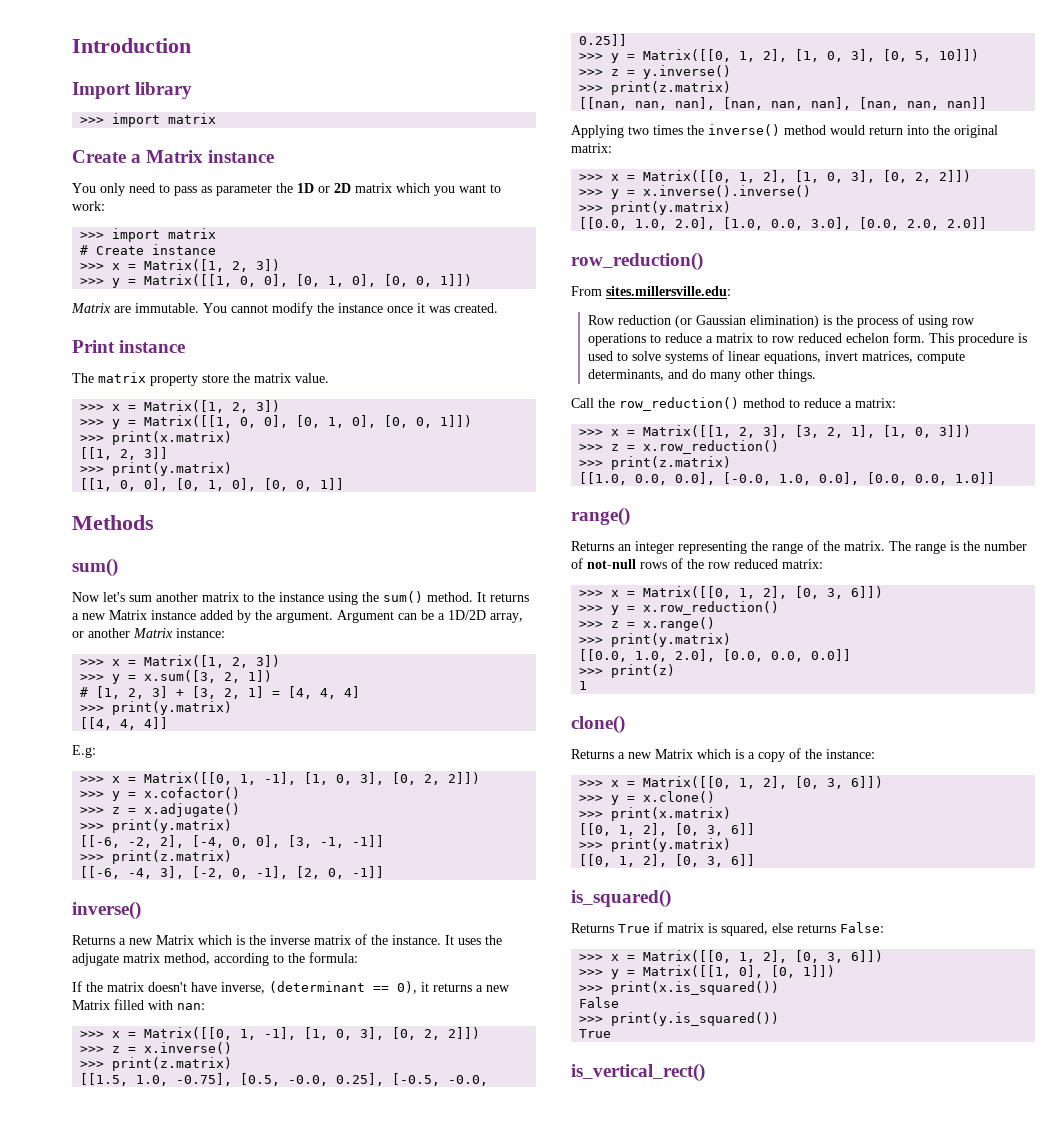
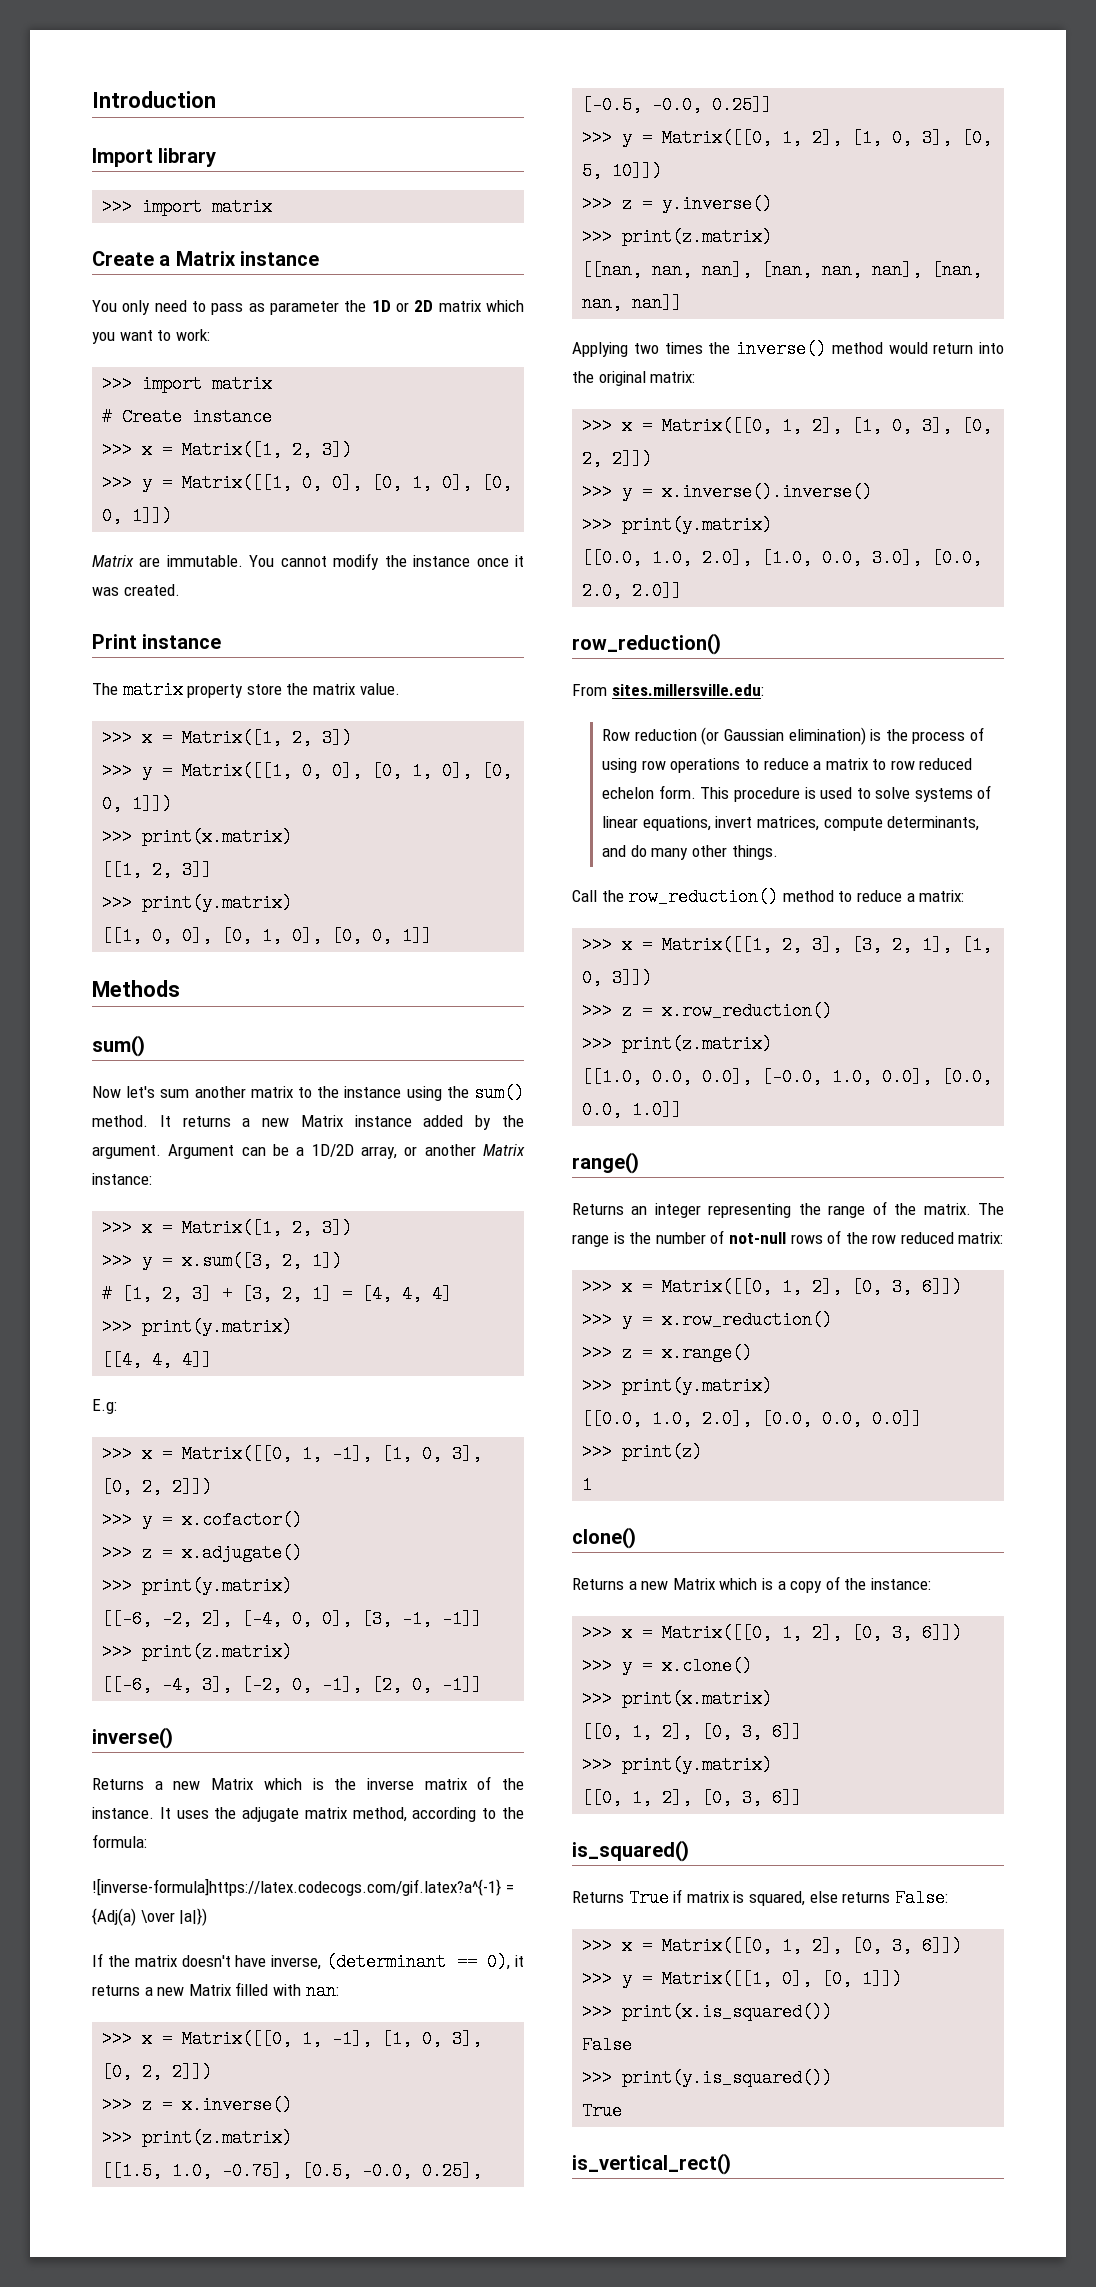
(358, 957) none -> [92,1878,514,1896] [92,1908,208,1926] // ![inverse-formula]https://latex.codecogs.com/gif.latex?a^{-1} = {Adj(a) \over |a|})

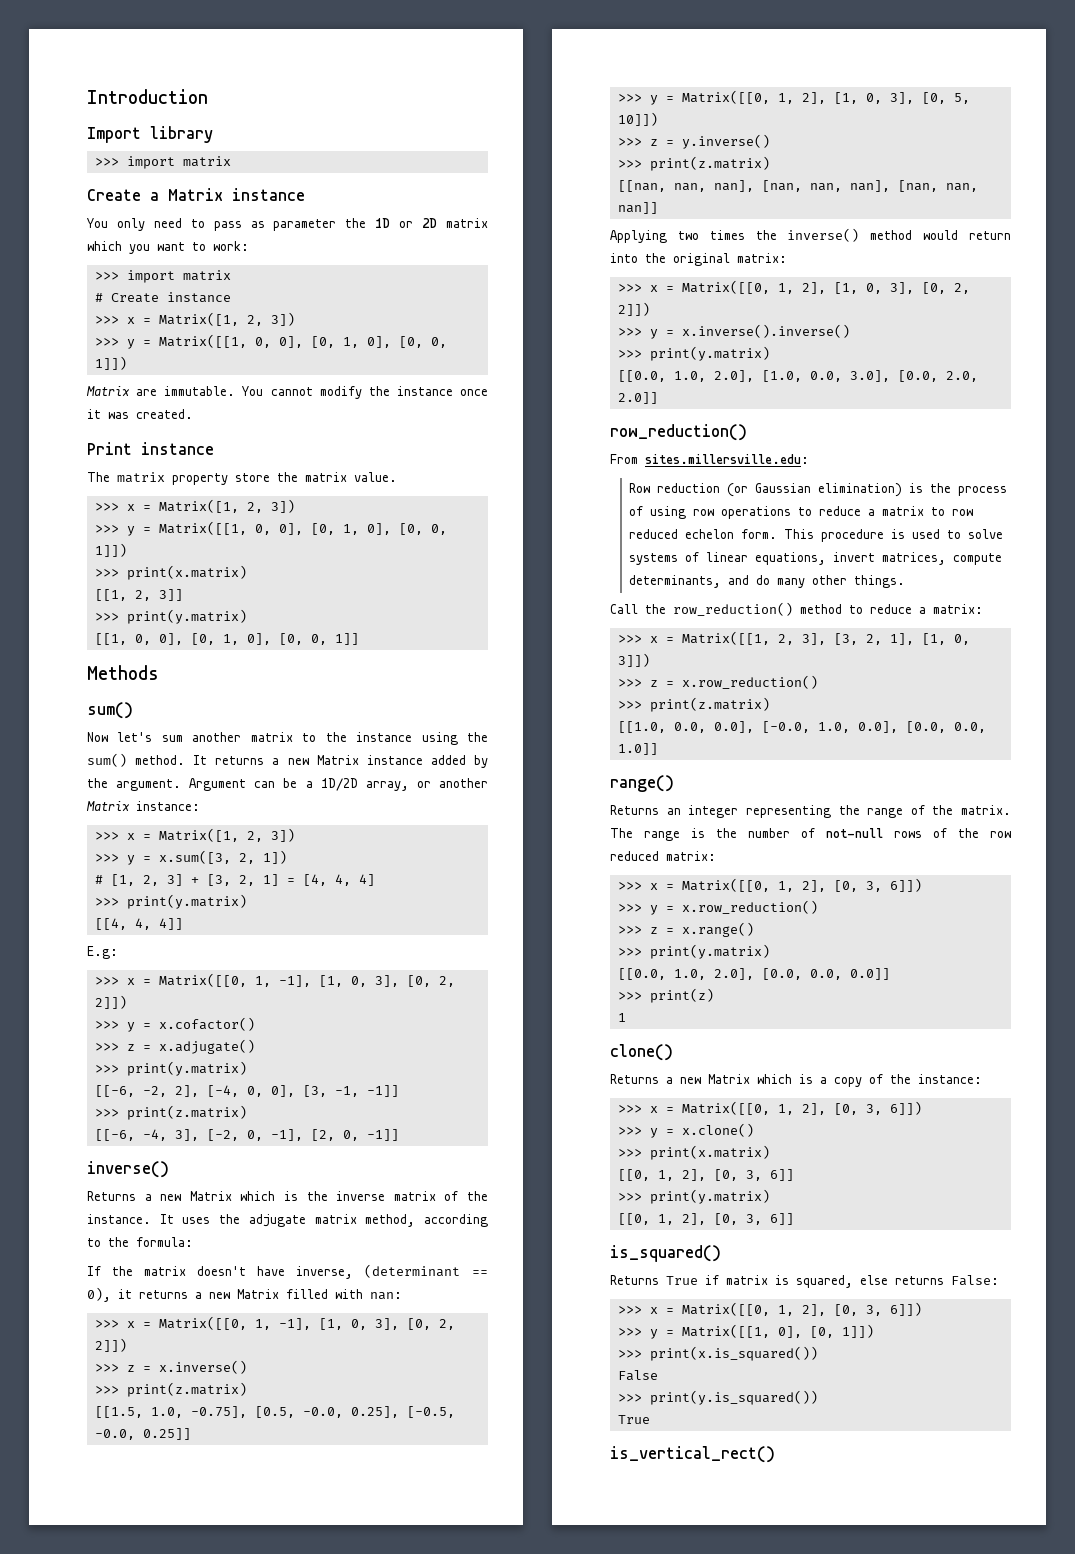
[92,1878,514,1896] [92,1908,208,1926] // ![inverse-formula]https://latex.codecogs.com/gif.latex?a^{-1} = {Adj(a) \over |a|}) -> (193, 1242) none

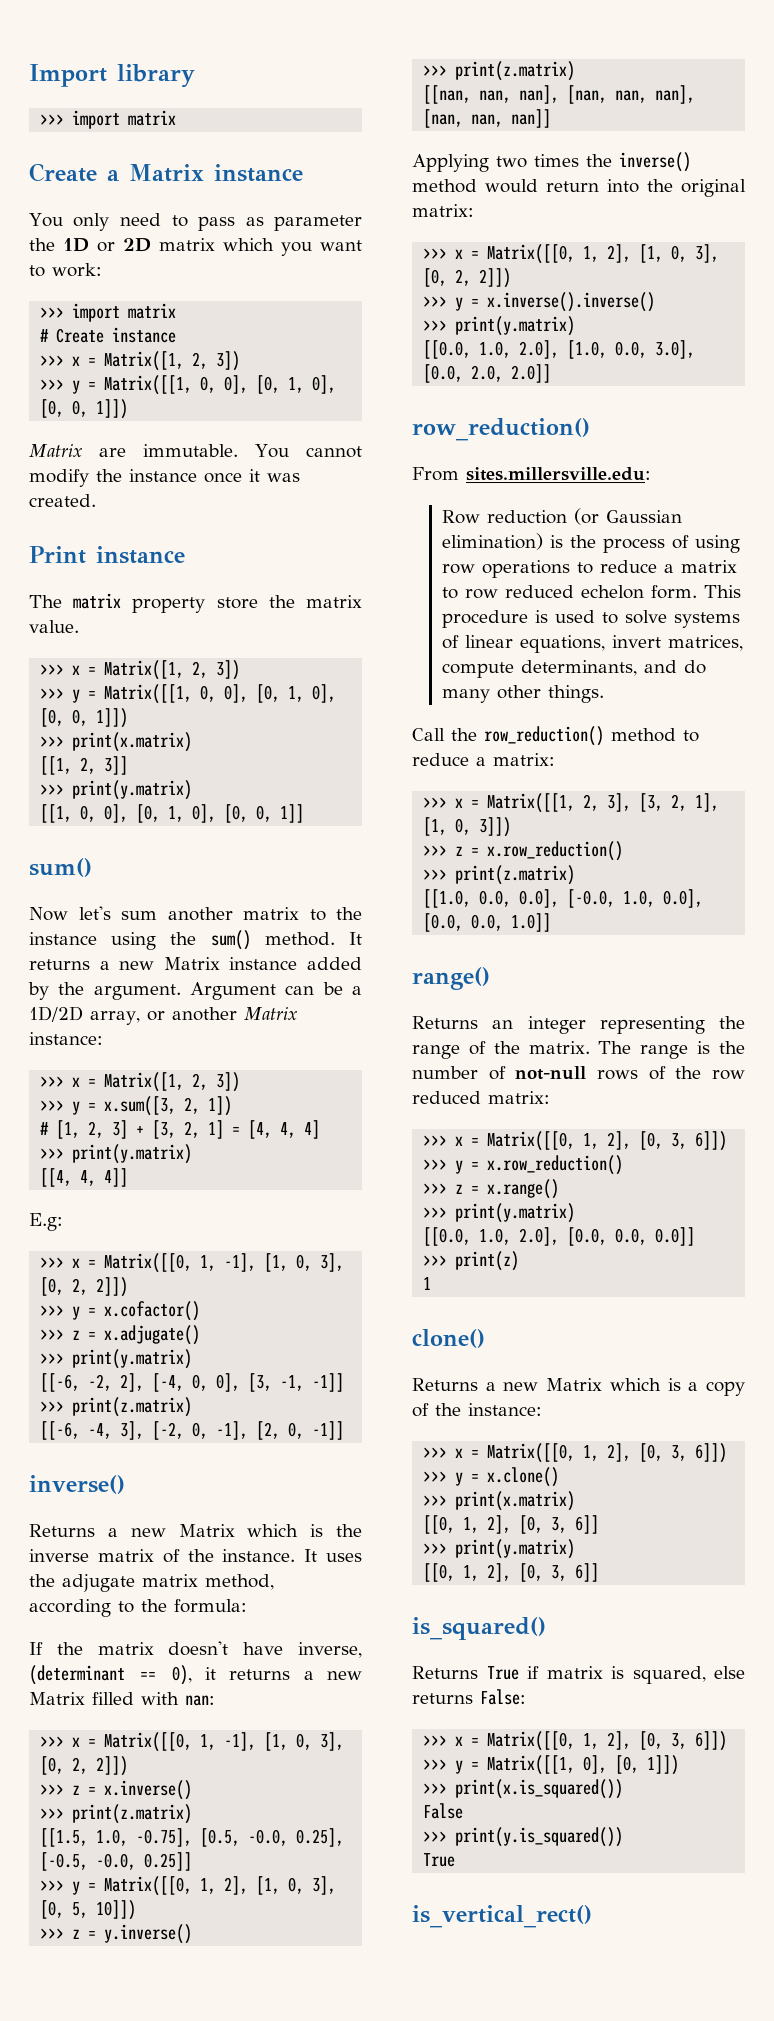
[87,89,208,104] Introduction // -> (29, 75) none
[87,665,159,680] // Methods -> (305, 813) none

